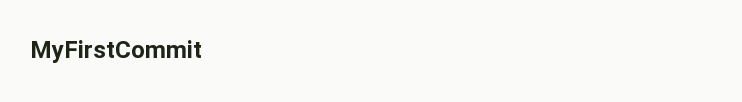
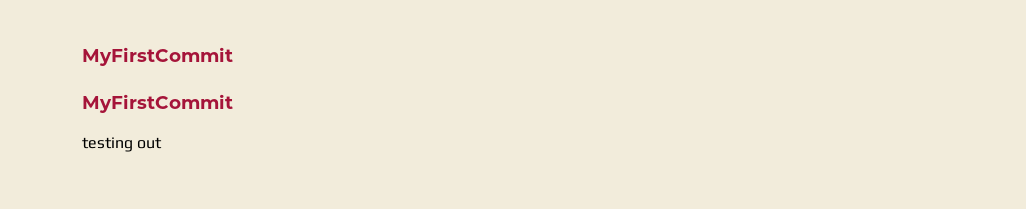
[30,40,202,63] MyFirstCommit -> [82,47,233,66] [82,94,233,113] [82,137,163,152] MyFirstCommit // MyFirstCommit // testing out

